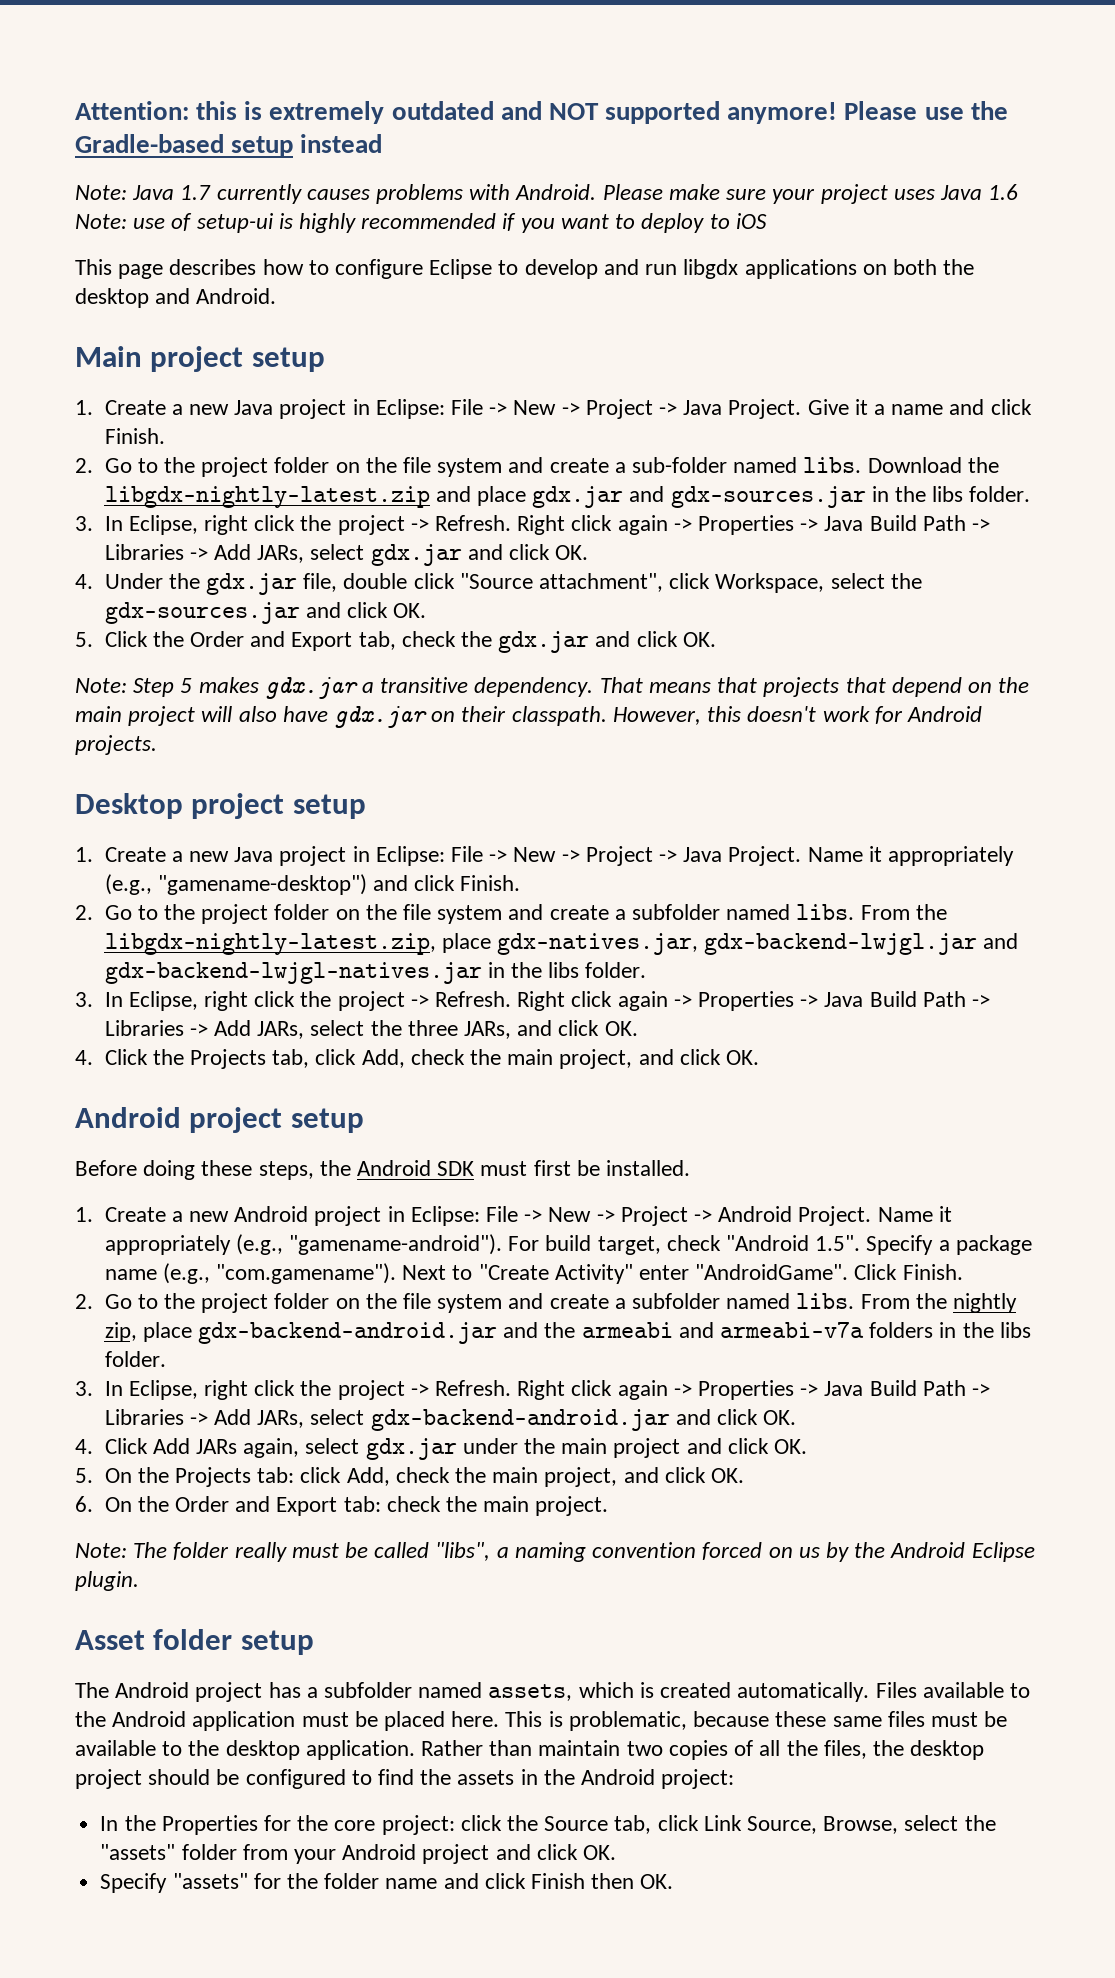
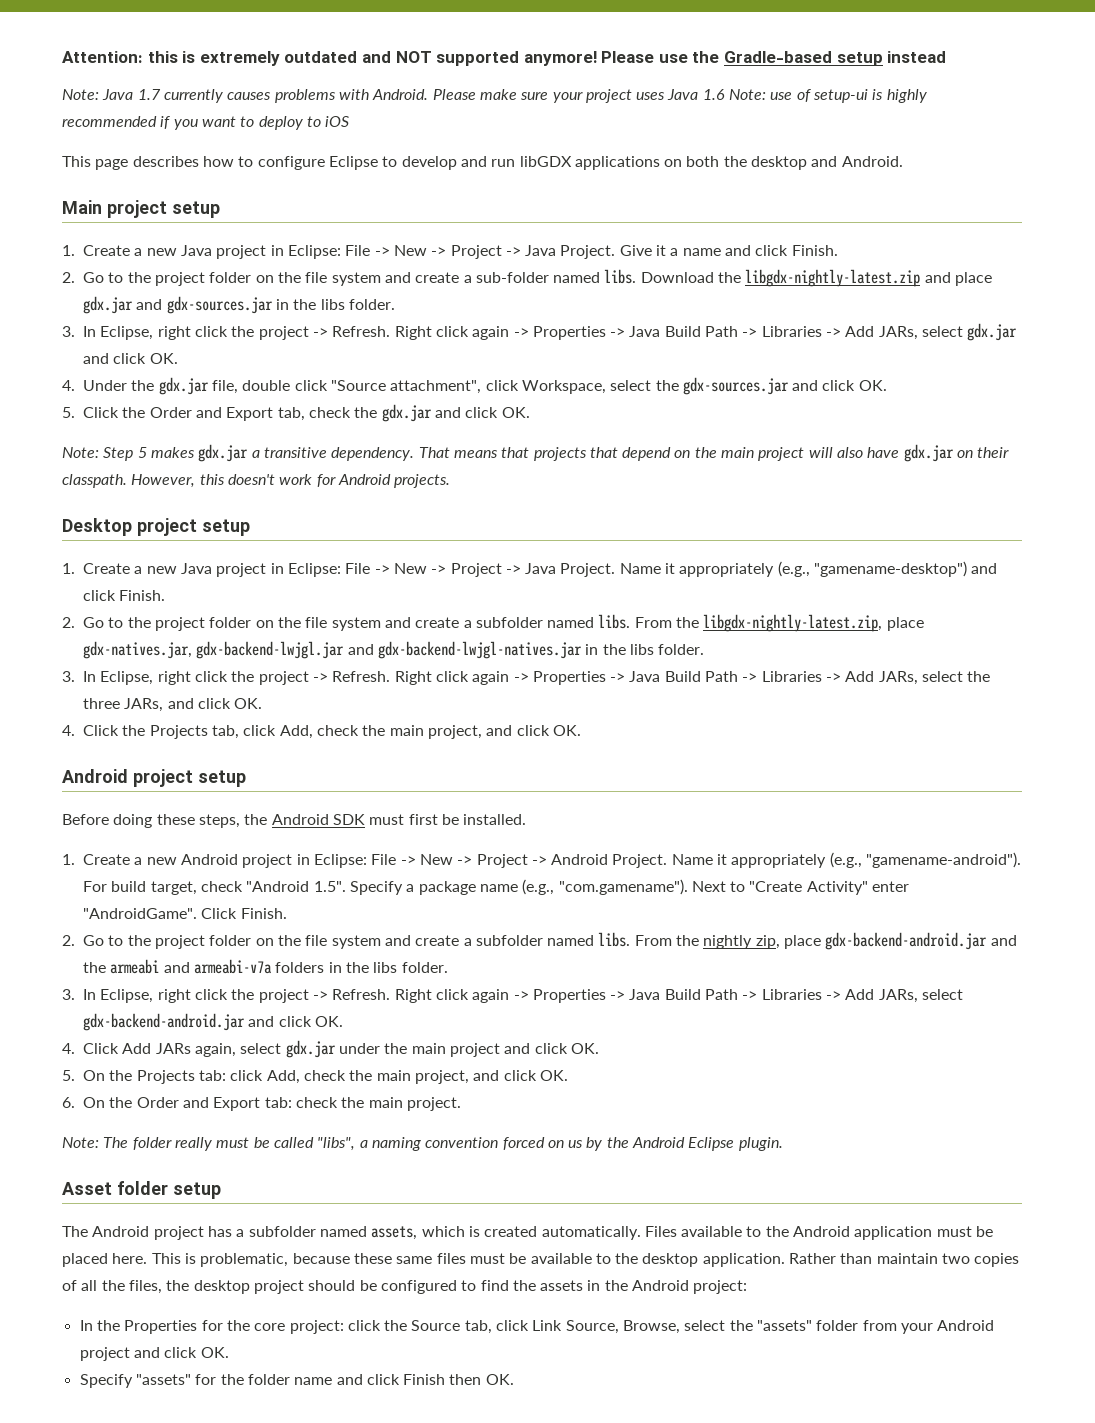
[683,259,739,279] libgdx -> [519,156,572,167] libGDX

